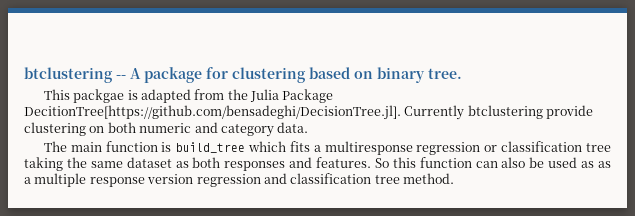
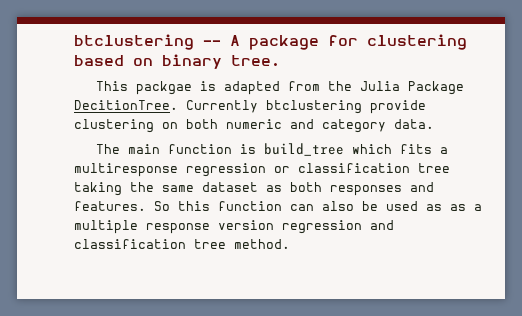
[24,105,401,120] DecitionTree[https://github.com/bensadeghi/DecisionTree.jl]. -> [74,100,178,110] DecitionTree.

